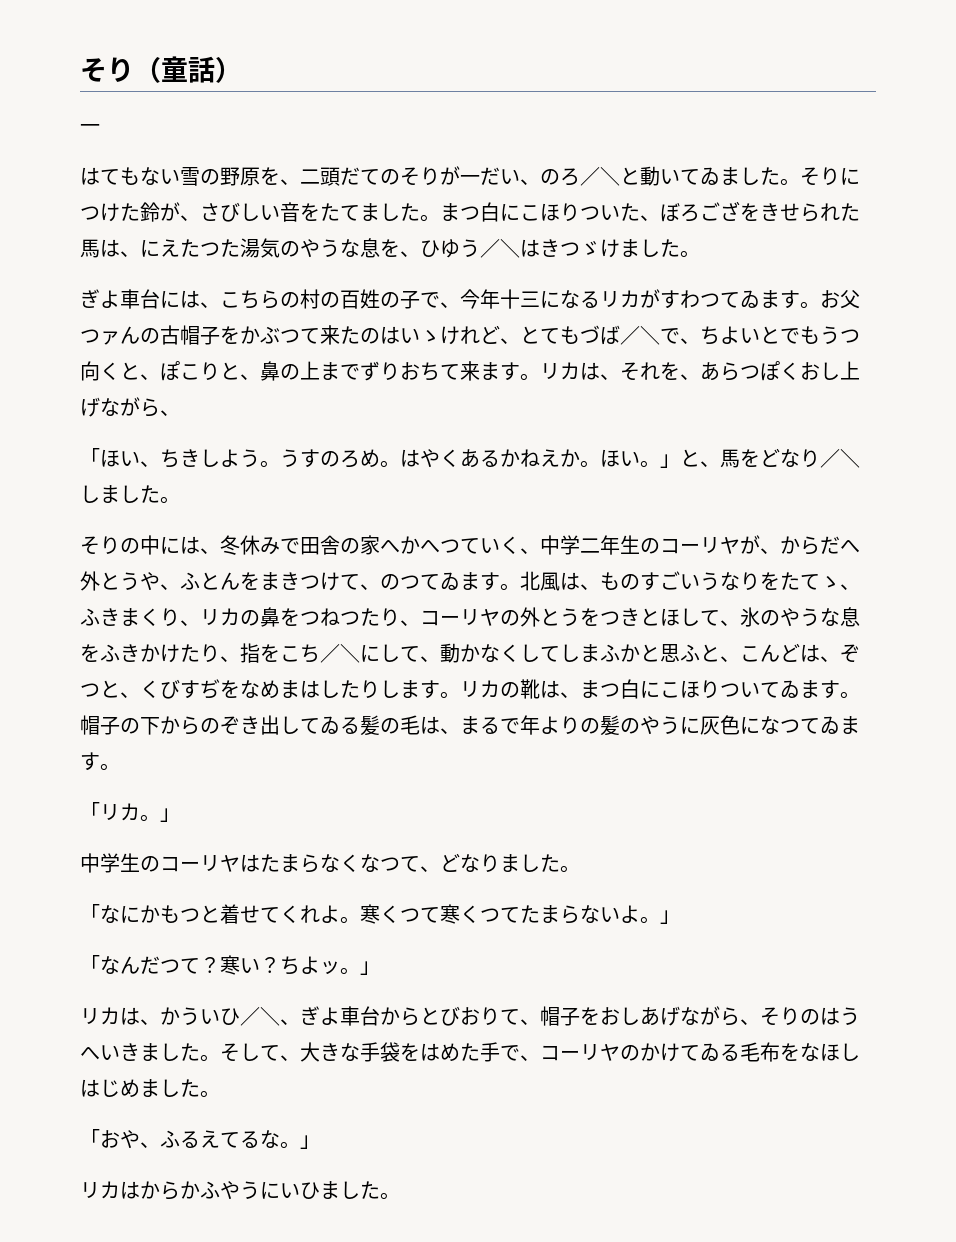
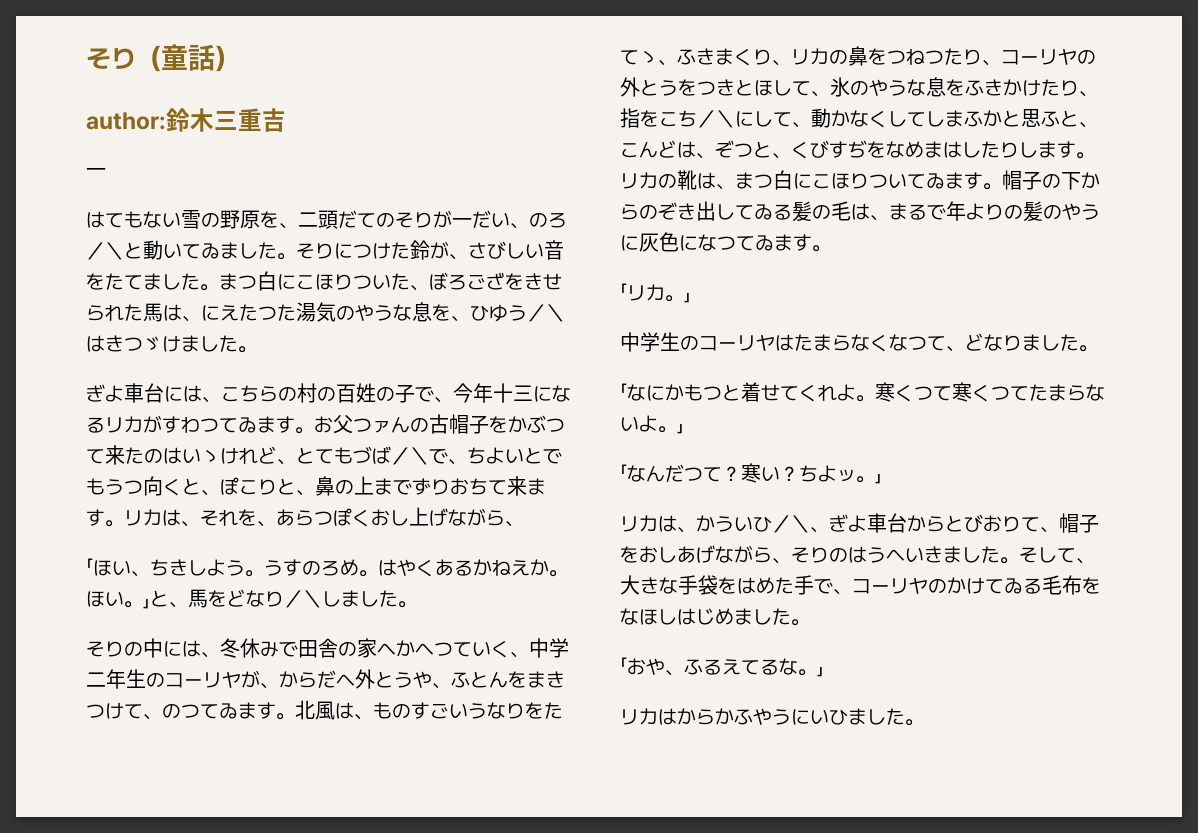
(242, 70) none -> [86,108,286,132] // author:鈴木三重吉

